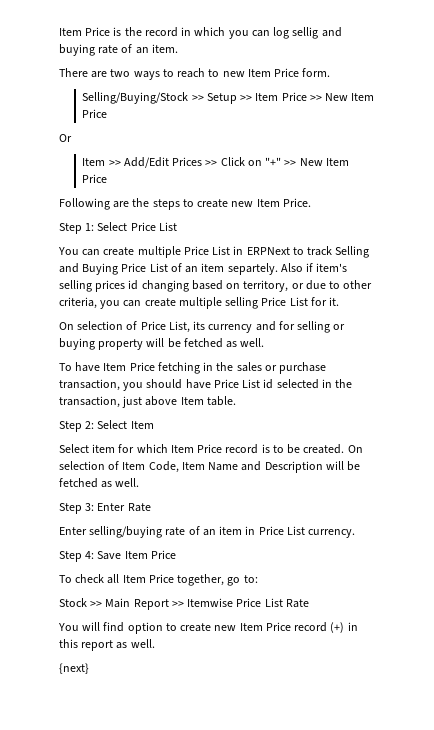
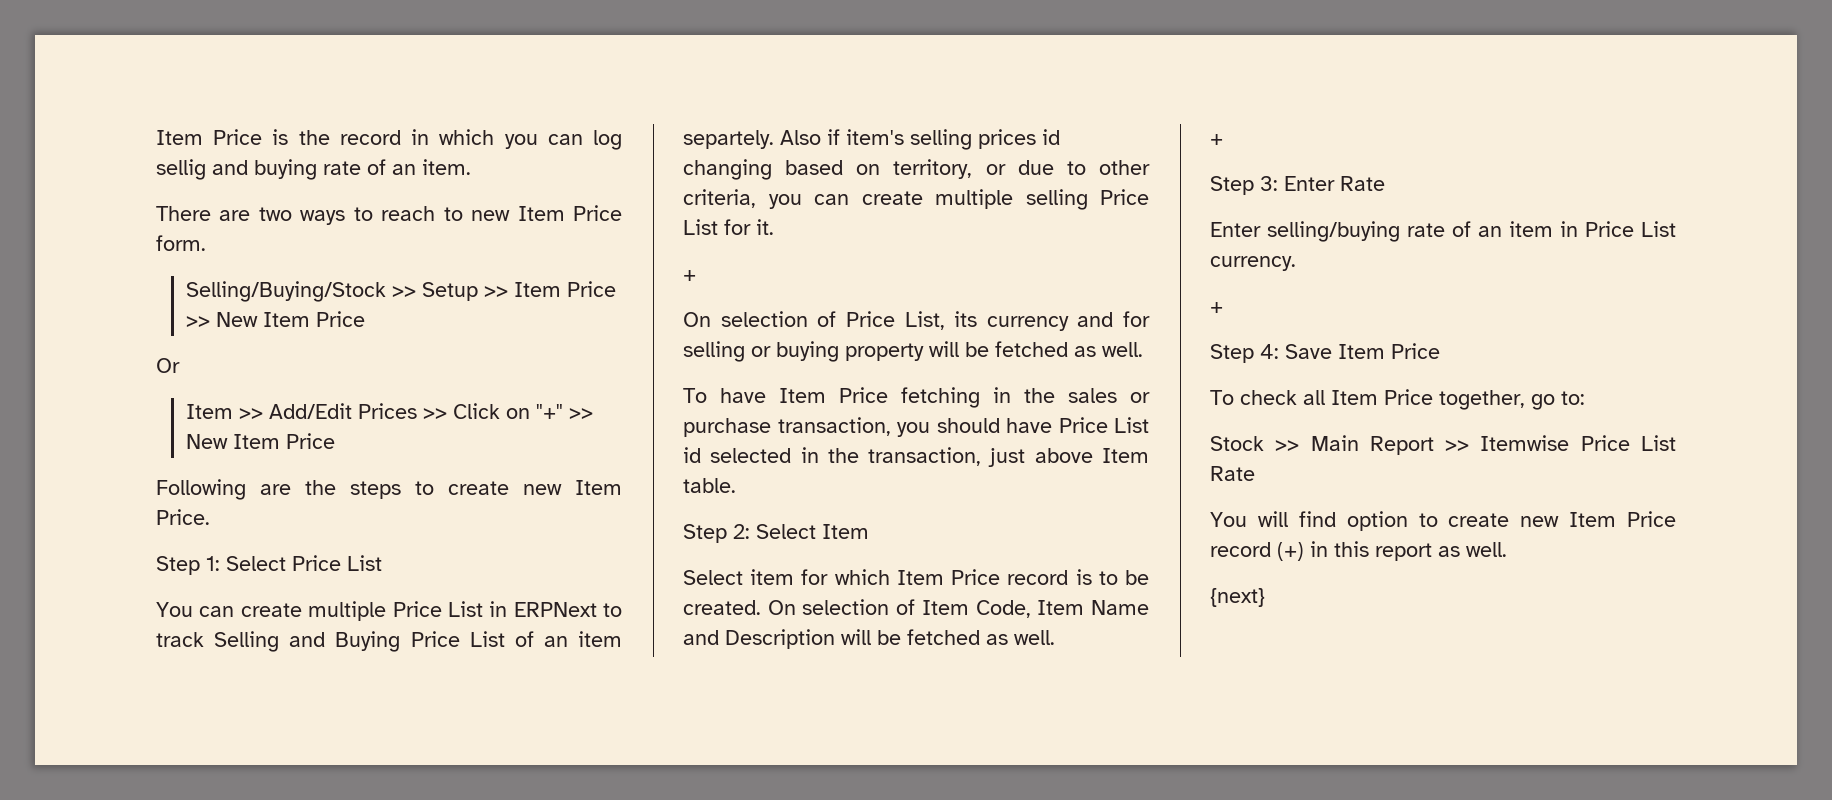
(340, 301) none -> [683,270,696,281] // +
(140, 482) none -> [1210,134,1223,145] // +
(356, 533) none -> [1210,302,1223,313] // +

